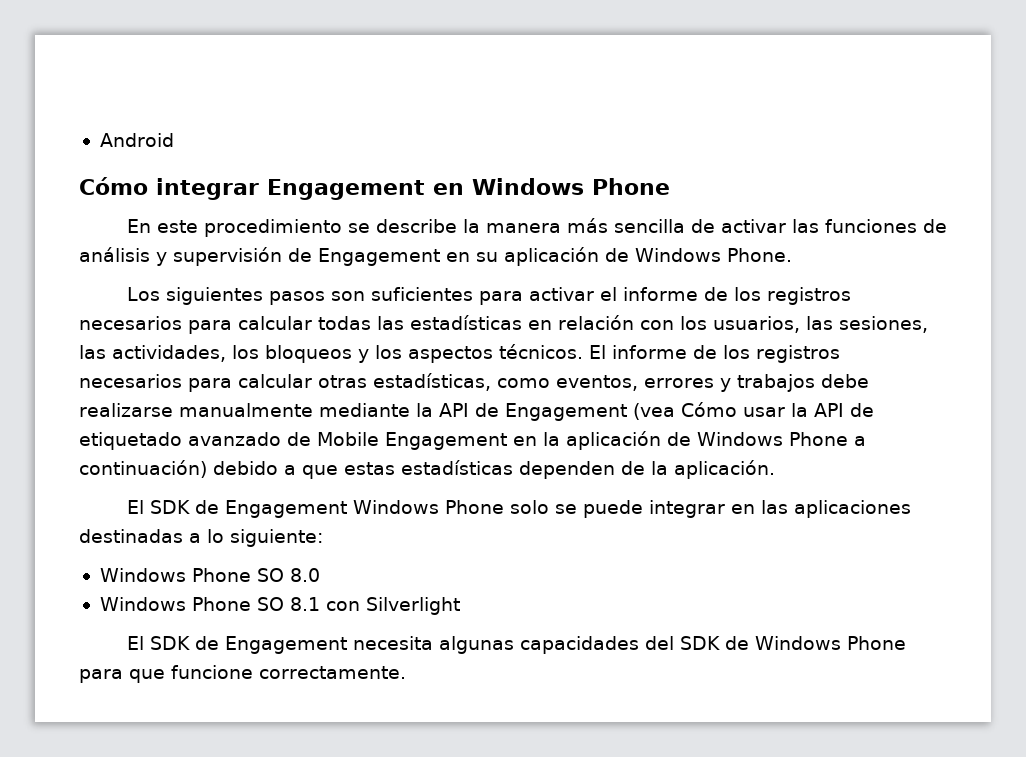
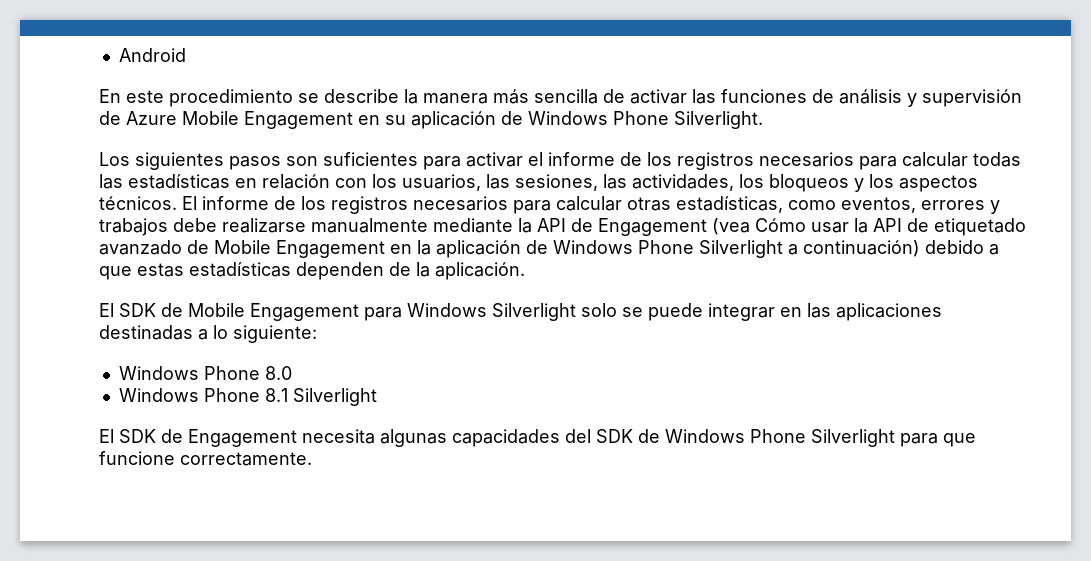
[79,177,670,200] // Cómo integrar Engagement en Windows Phone -> (186, 55) none
(312, 255) none -> [126,111,239,125] Azure Mobile
[727,248,792,262] Phone. -> [613,111,763,129] Phone Silverlight.
(848, 439) none -> [699,240,783,258] Silverlight
[224,500,504,518] Engagement Windows Phone -> [188,303,576,321] Mobile Engagement para Windows Silverlight
[256,568,284,582] SO -> (260, 373) none
[256,597,360,611] SO 8.1 con -> [264,388,288,402] 8.1
(906, 643) none -> [811,429,895,447] Silverlight

